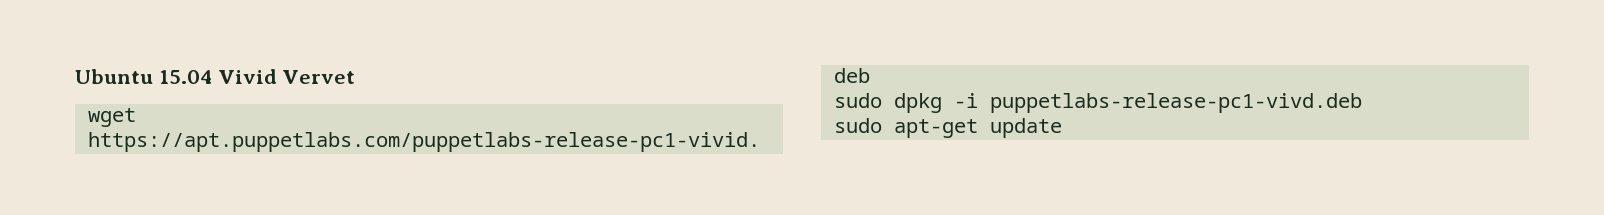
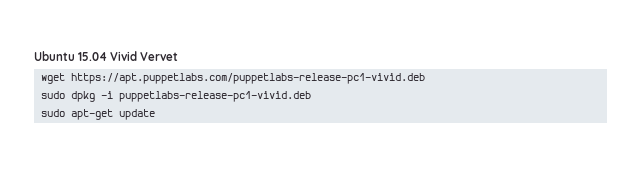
[989,93,1362,113] puppetlabs-release-pc1-vivd.deb -> [118,91,311,102] puppetlabs-release-pc1-vivid.deb

